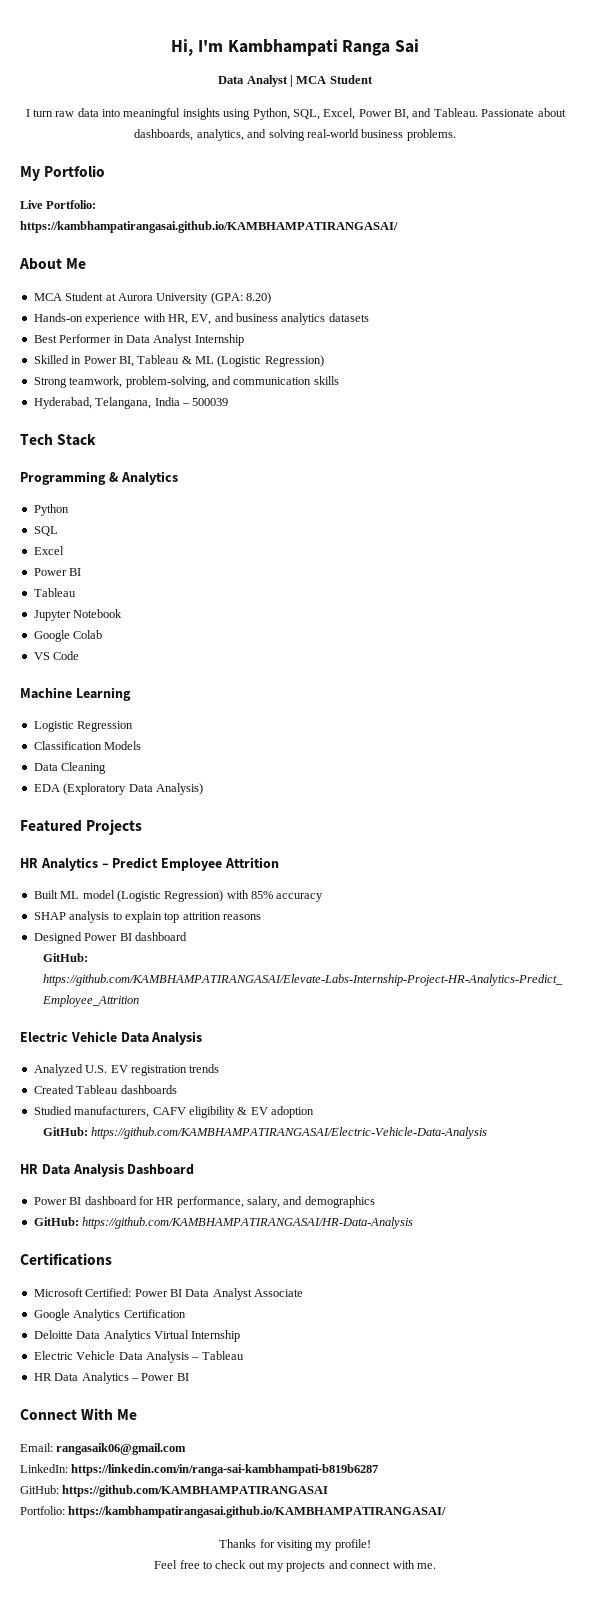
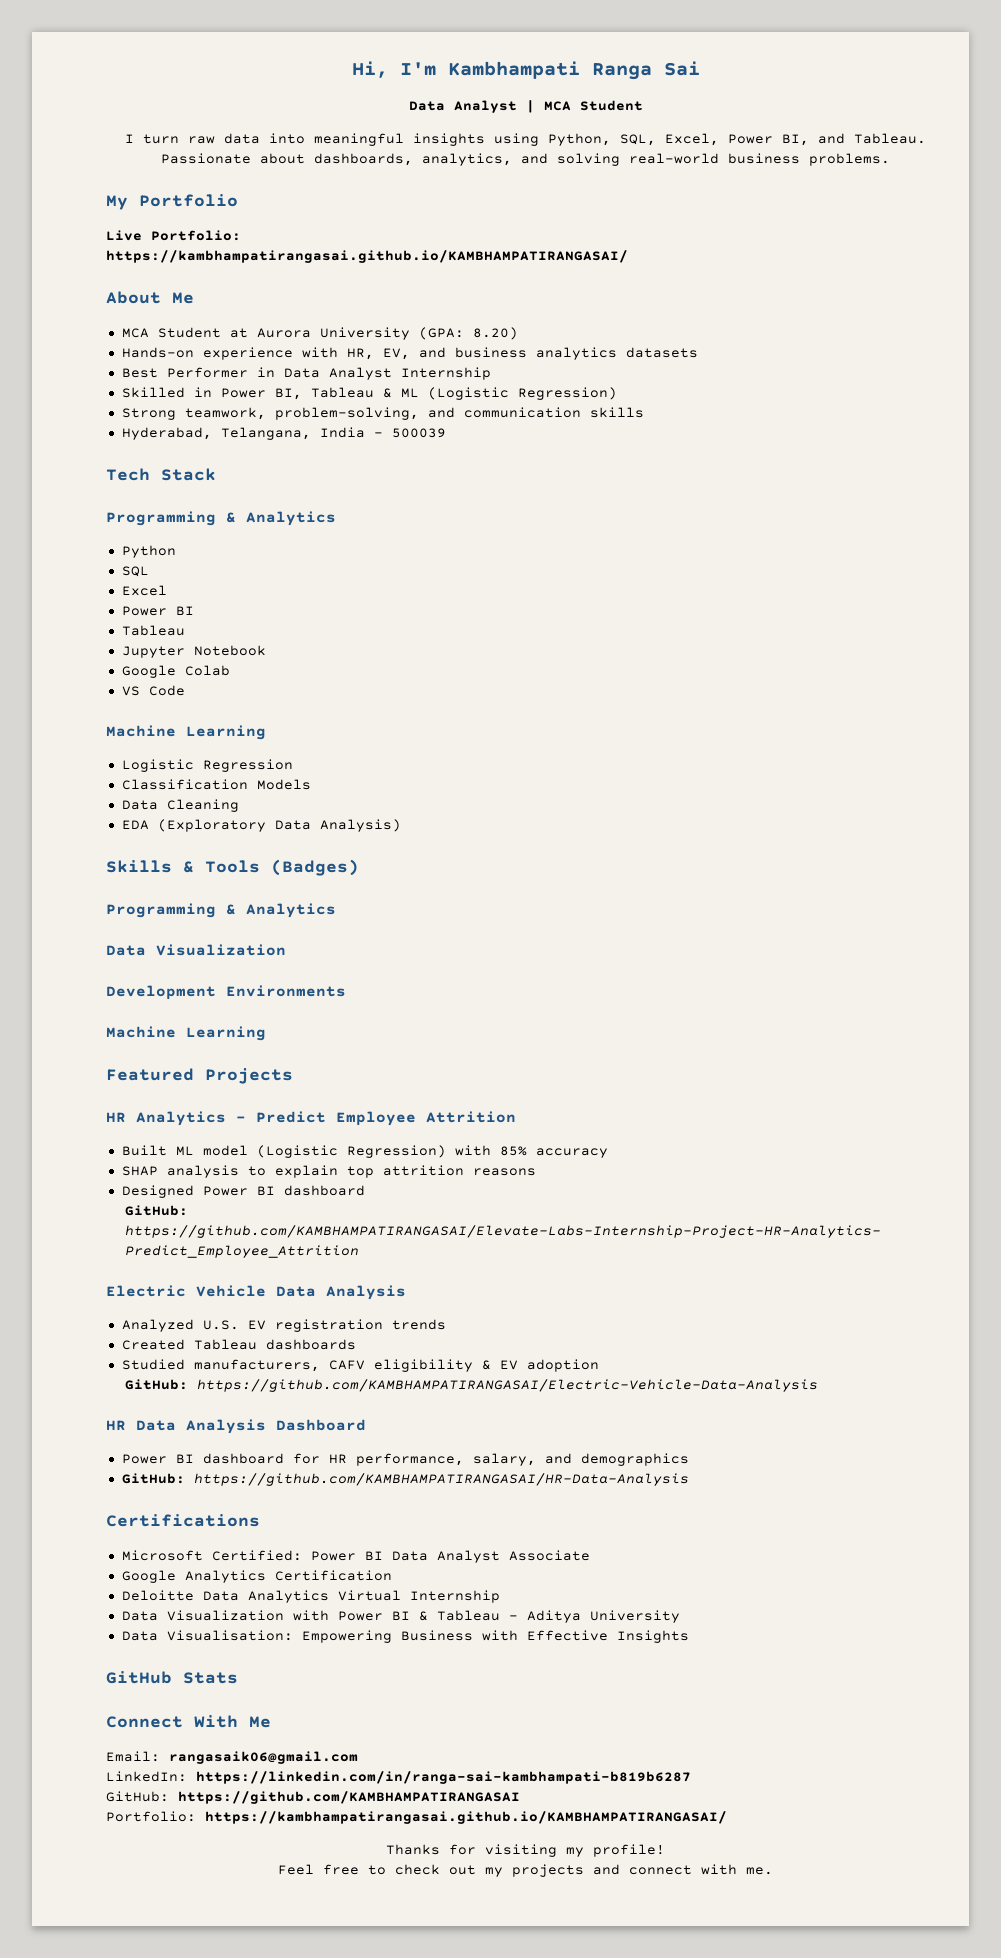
(203, 789) none -> [106,859,359,876] [106,903,336,918] [106,944,286,956] [106,985,346,1000] [106,1026,266,1041] // Skills & Tools (Badges) // Programming & Analytics // Data Visualization // Development Environments // Machine Learning
[33,1351,244,1363] [33,1372,189,1384] Electric Vehicle Data Analysis – Tableau // HR Data Analytics – Power BI -> [121,1610,680,1623] [121,1630,689,1643] [106,1671,238,1684] Data Visualization with Power BI & Tableau – Aditya University // Data Visualisation: Empowering Business with Effective Insights // GitHub Stats

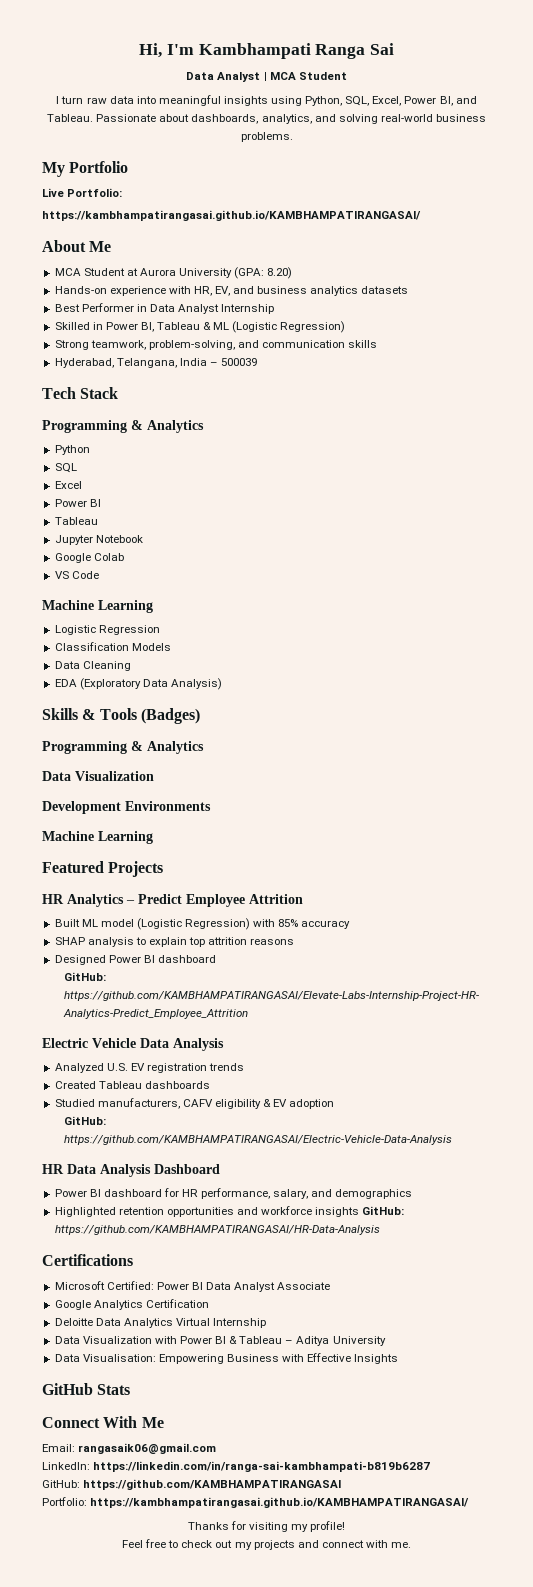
(689, 1459) none -> [54,1206,360,1217] Highlighted retention opportunities and workforce insights

